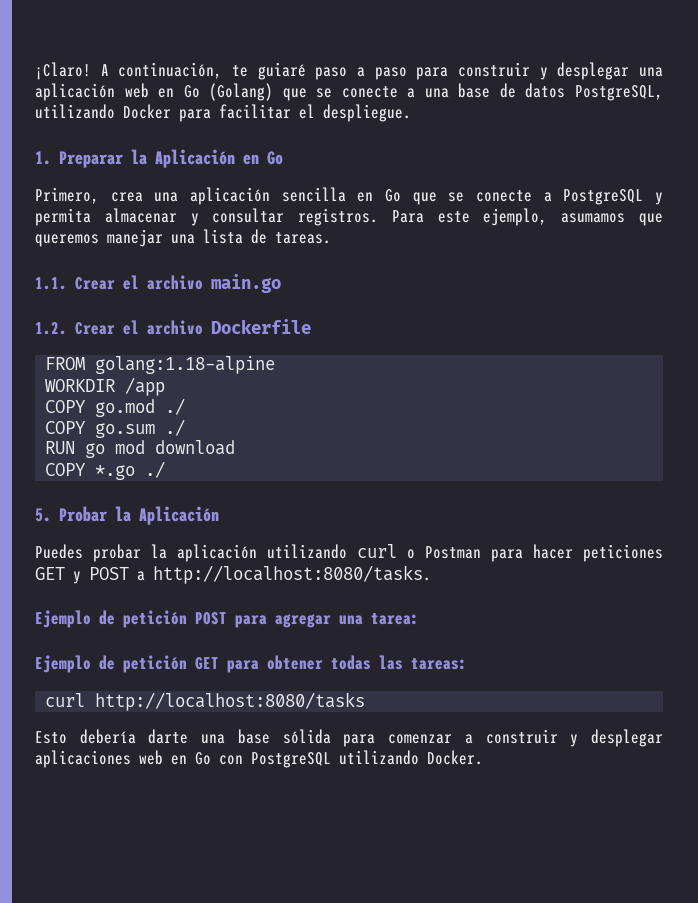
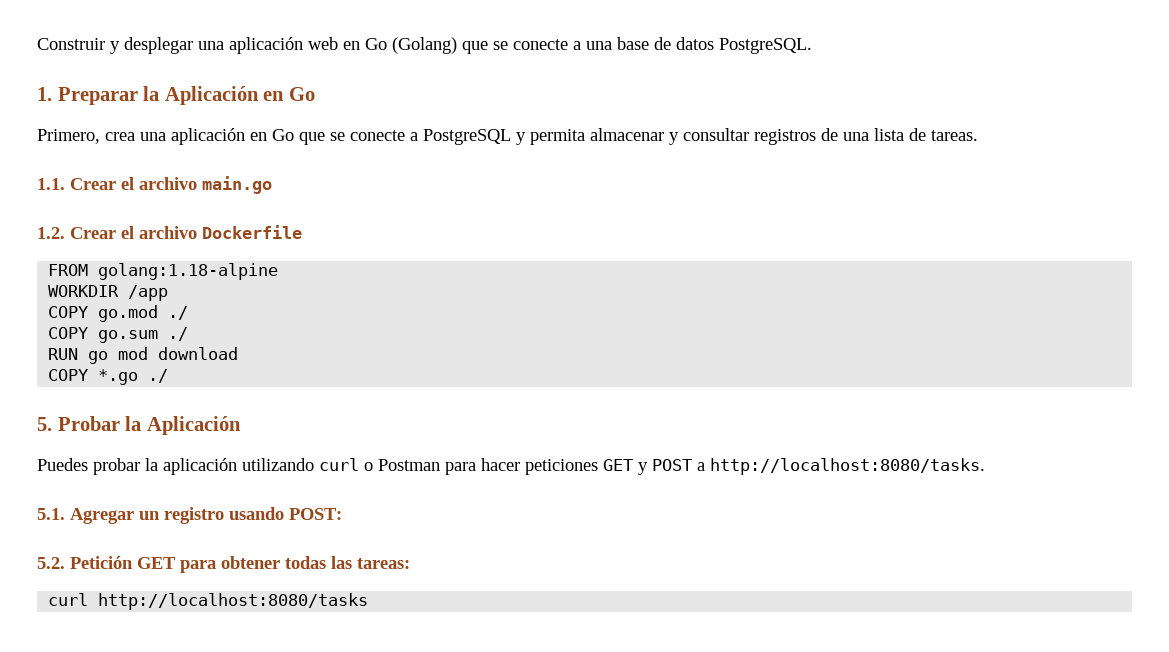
[35,62,530,80] ¡Claro! A continuación, te guiaré paso a paso para construir -> [37,38,105,50] Construir
[575,85,664,101] [35,104,411,122] PostgreSQL, utilizando Docker para facilitar el despliegue. -> [719,38,812,54] PostgreSQL.
[281,187,346,202] sencilla -> (245, 136) none
[298,208,663,226] [35,229,163,247] registros. Para este ejemplo, asumamos que queremos manejar -> [754,128,838,145] registros de
[35,610,419,628] [35,655,187,673] Ejemplo de petición POST para agregar una tarea: // Ejemplo de petición -> [37,507,342,524] [37,556,133,569] 5.1. Agregar un registro usando POST: // 5.2. Petición
[35,729,664,747] [35,750,483,768] // Esto debería darte una base sólida para comenzar a construir y desplegar aplicaciones web en Go con PostgreSQL utilizando Docker. -> (369, 601) none

